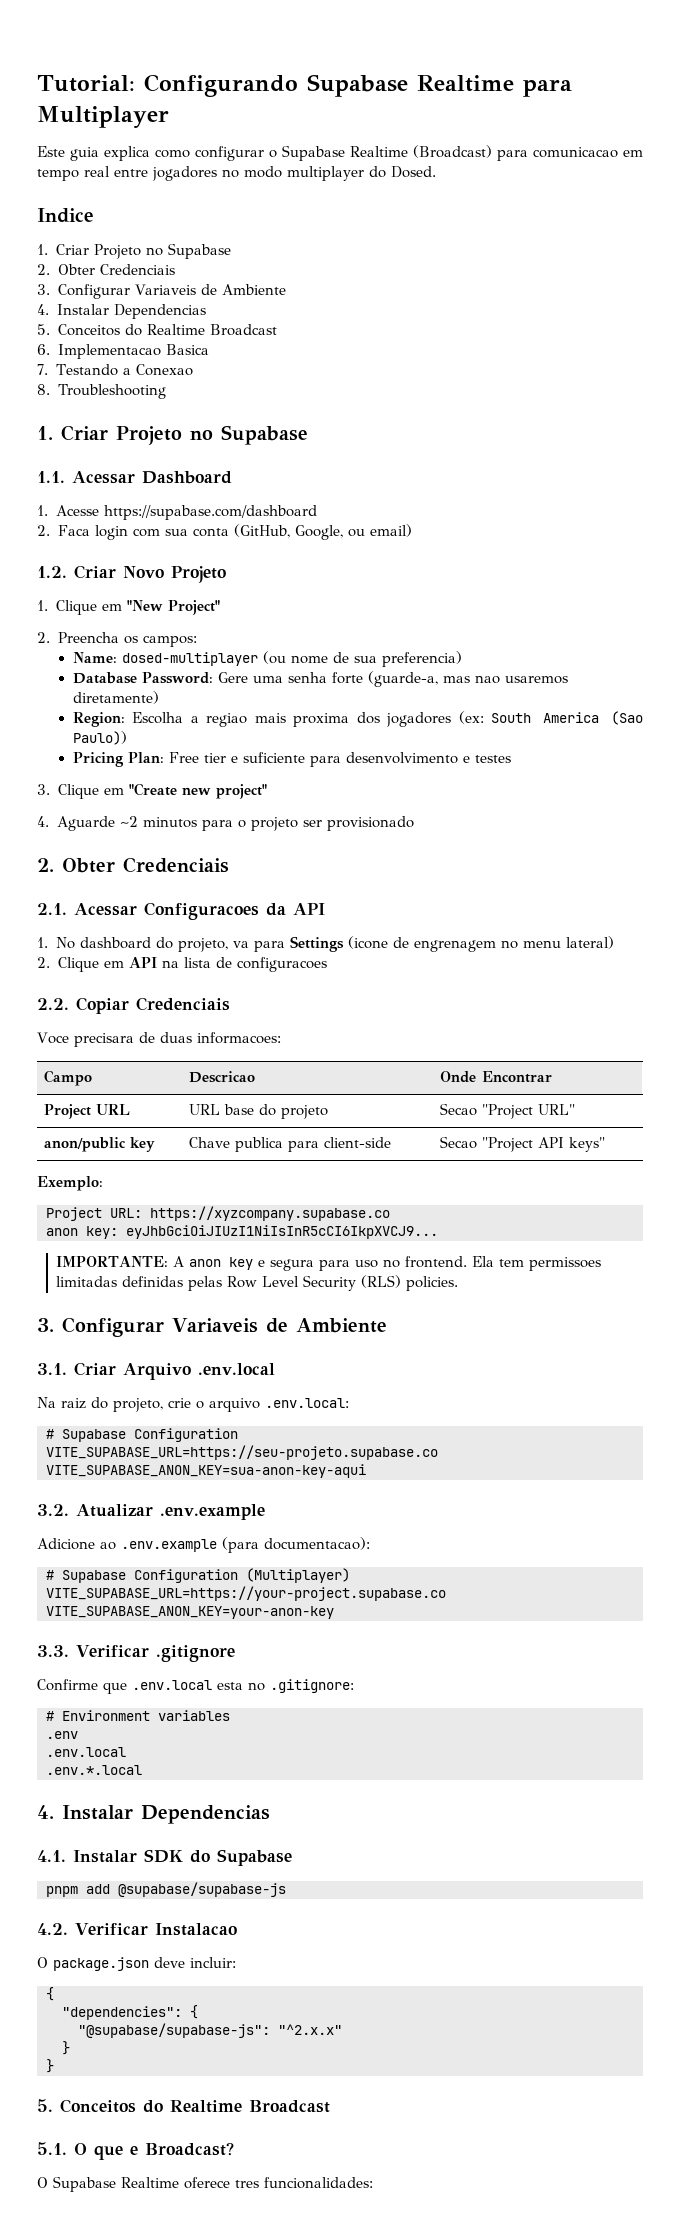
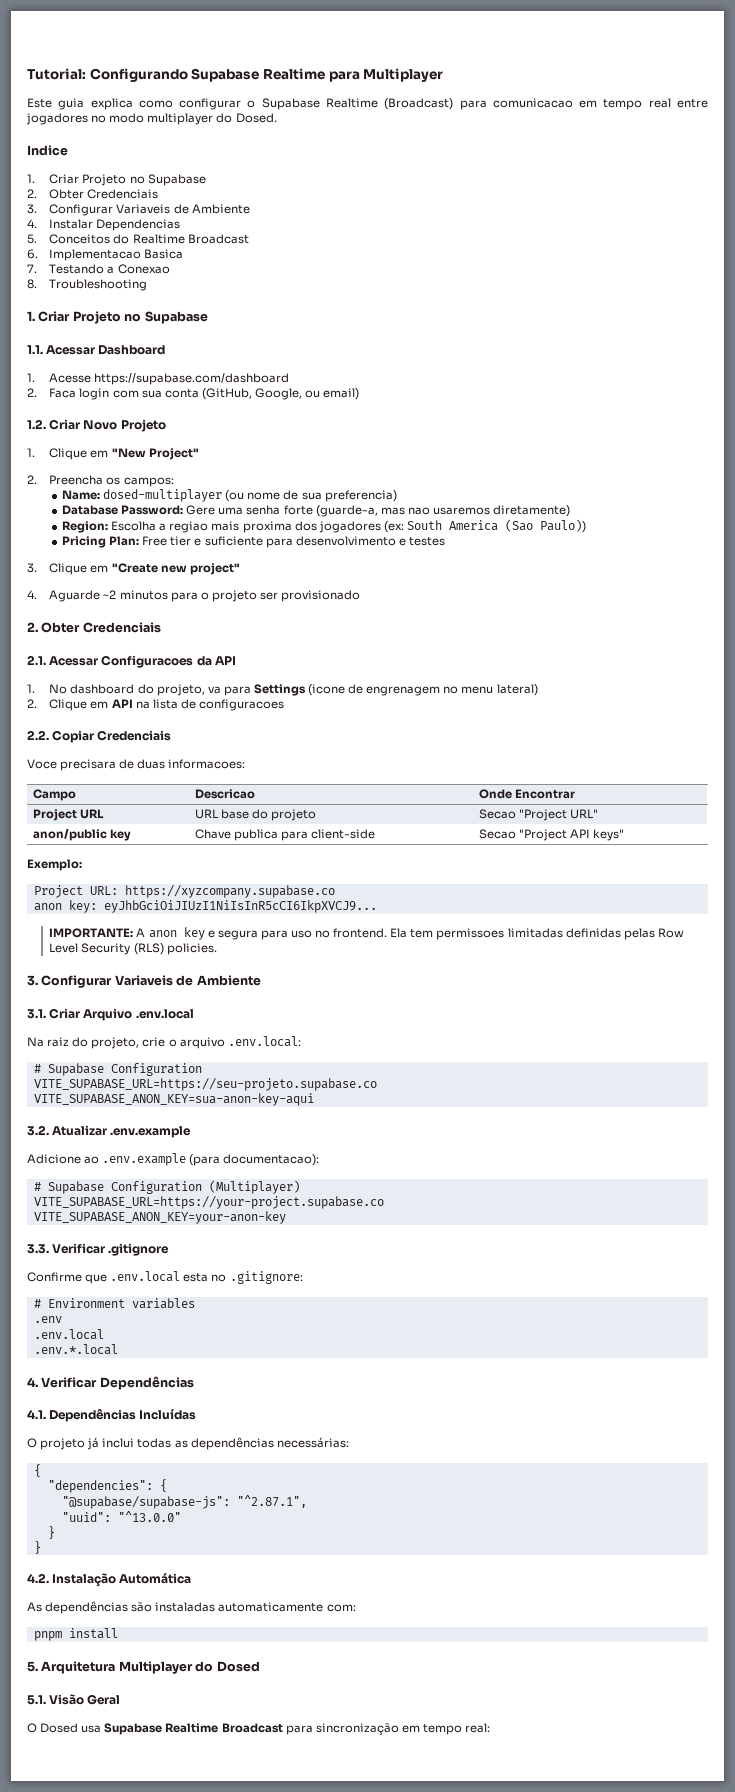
[62,1805,270,1824] Instalar Dependencias -> [41,1376,194,1390] Verificar Dependências
[73,1849,292,1866] [46,1882,286,1897] [37,1923,237,1936] [37,1957,236,1971] Instalar SDK do Supabase // pnpm add @supabase/supabase-js // 4.2. Verificar Instalacao // O package.json deve incluir: -> [49,1409,197,1422] [27,1437,349,1450] Dependências Incluídas // O projeto já inclui todas as dependências necessárias:
[278,2024,342,2035] "^2.x.x" -> [236,1495,307,1508] [61,1511,181,1522] "^2.87.1", // "uuid": "^13.0.0"
[37,2099,330,2113] [37,2142,234,2160] [37,2176,373,2192] 5. Conceitos do Realtime Broadcast // 5.1. O que e Broadcast? // O Supabase Realtime oferece tres funcionalidades: -> [27,1573,192,1587] [27,1601,356,1614] [33,1628,118,1641] [27,1661,260,1674] [27,1694,121,1705] [27,1723,491,1735] 4.2. Instalação Automática // As dependências são instaladas automaticamente com: // pnpm install // 5. Arquitetura Multiplayer do Dosed // 5.1. Visão Geral // O Dosed usa Supabase Realtime Broadcast para sincronização em tempo real:

